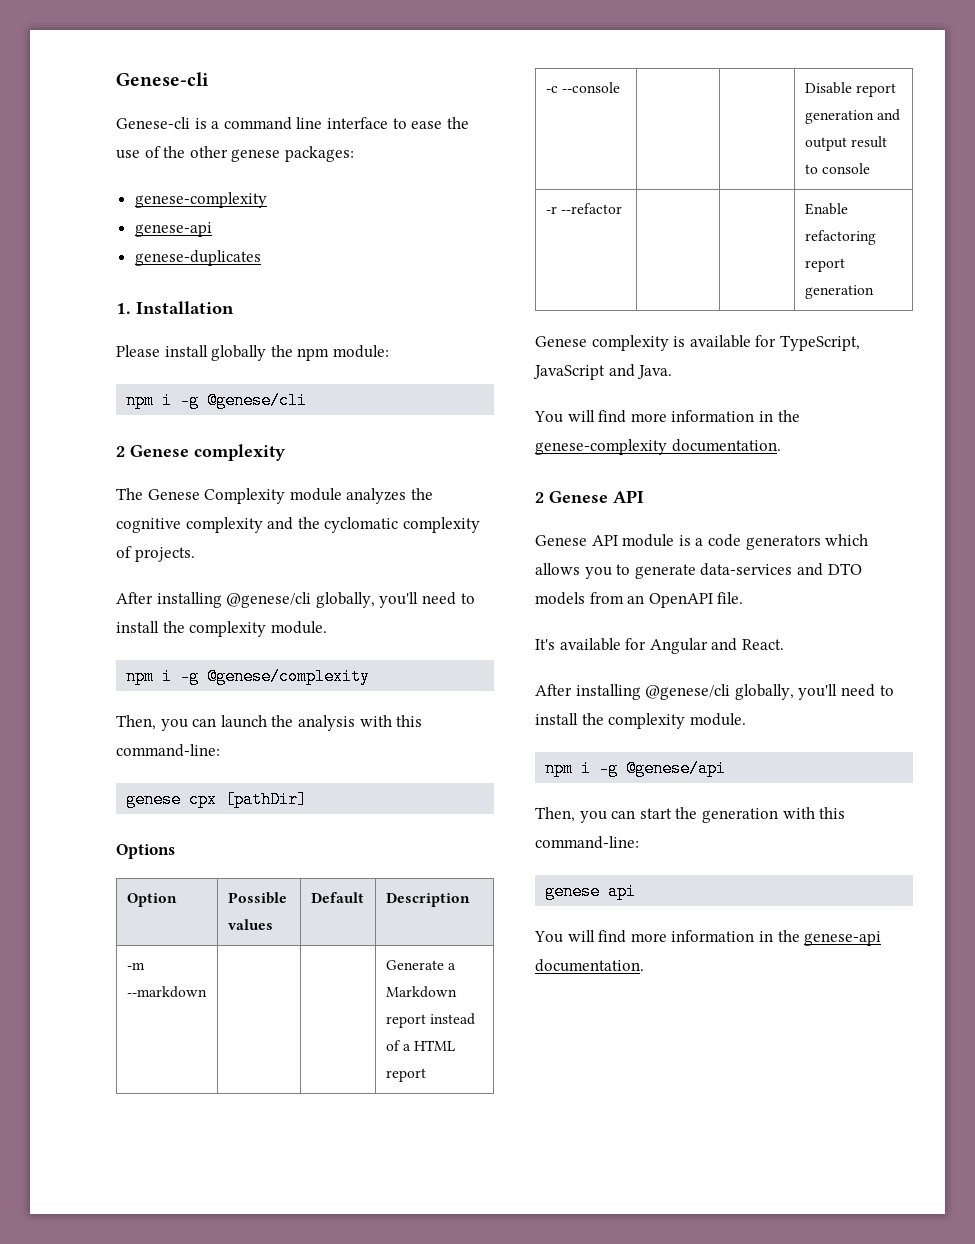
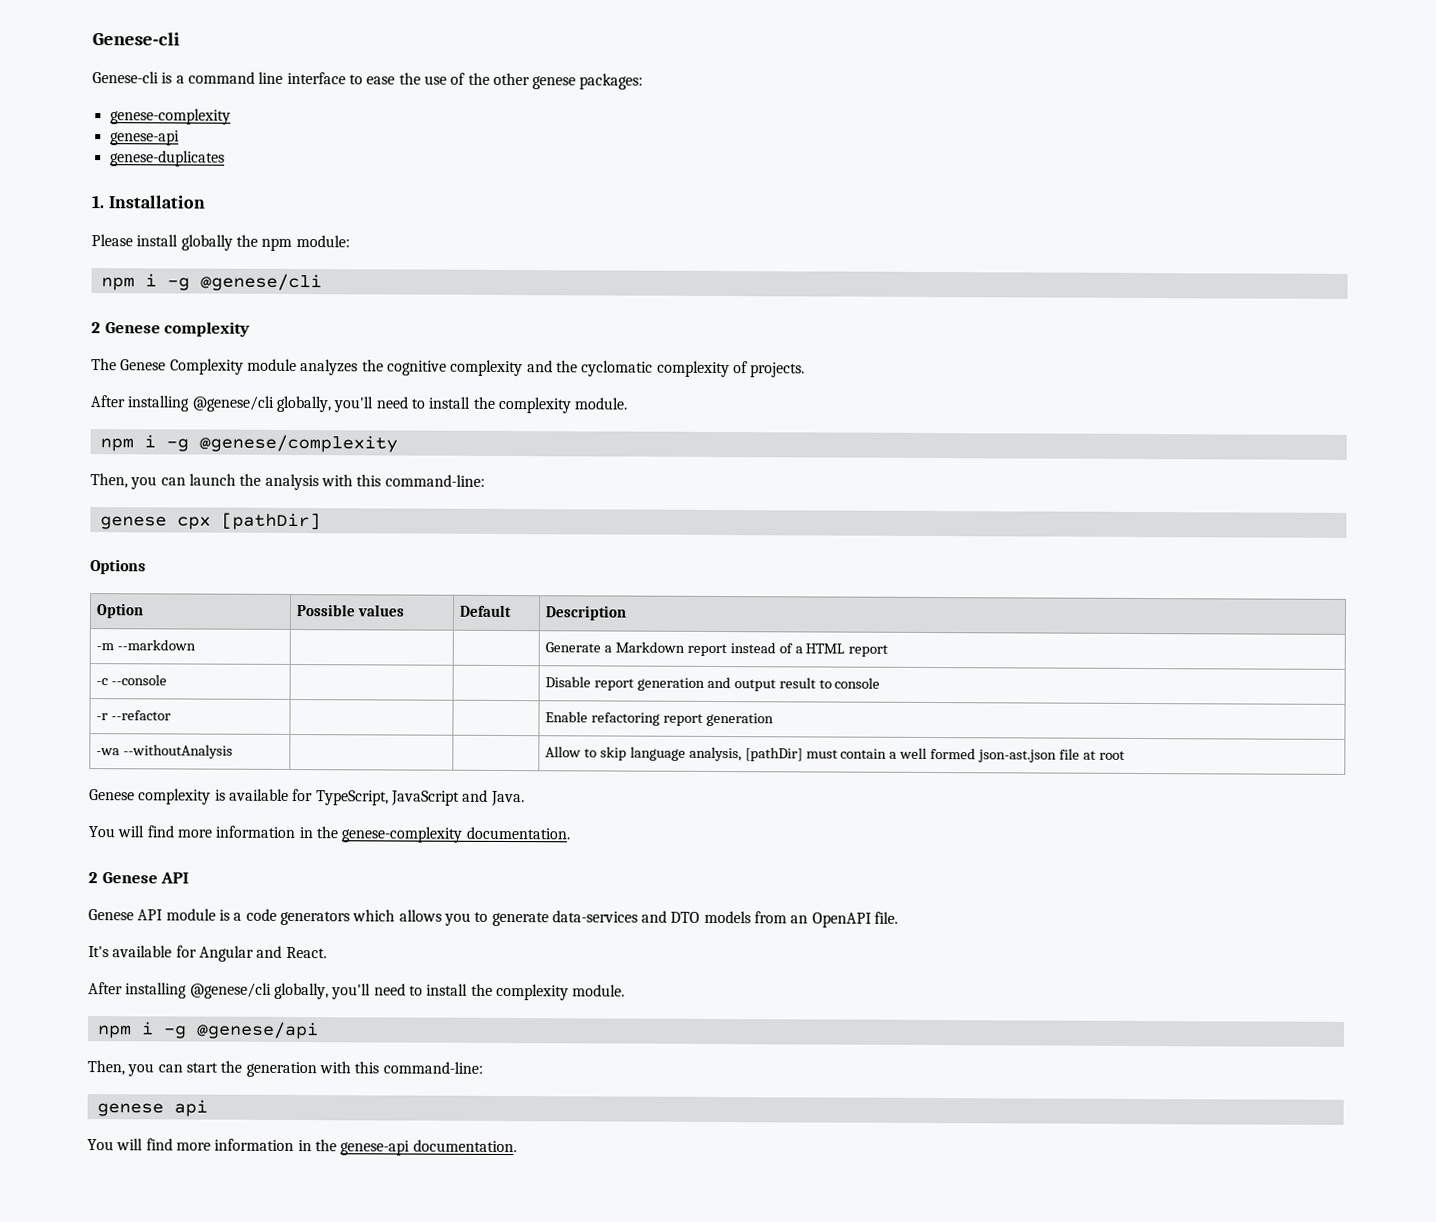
(874, 292) none -> [96,744,233,759] [545,746,1125,763] // -wa --withoutAnalysis | | | Allow to skip language analysis, [pathDir] must contain a well formed json-ast.json file at root

